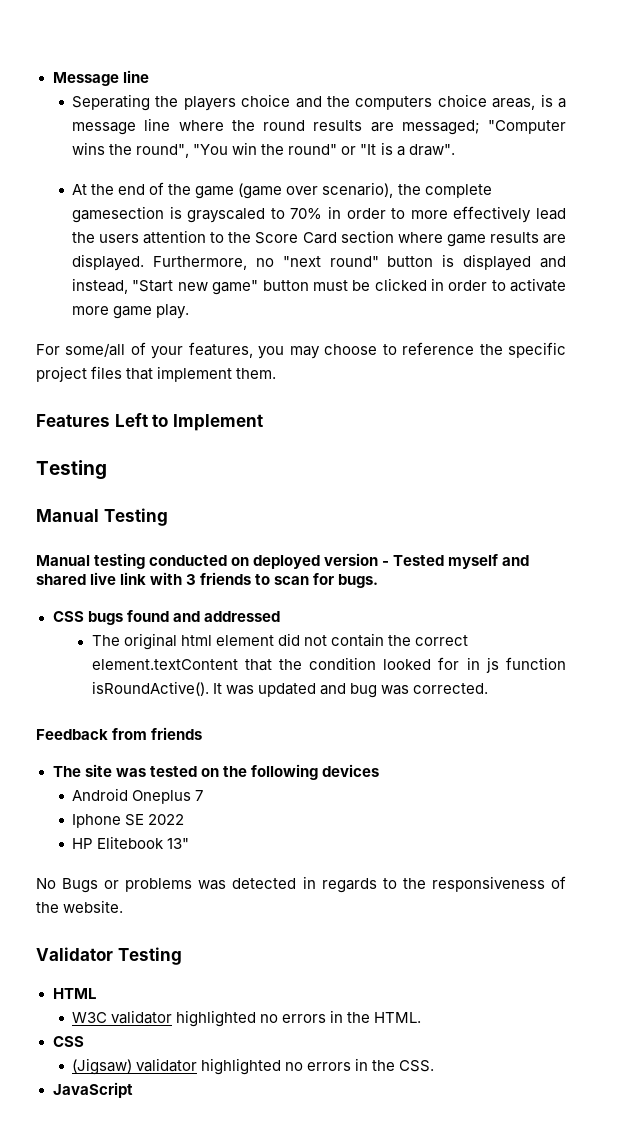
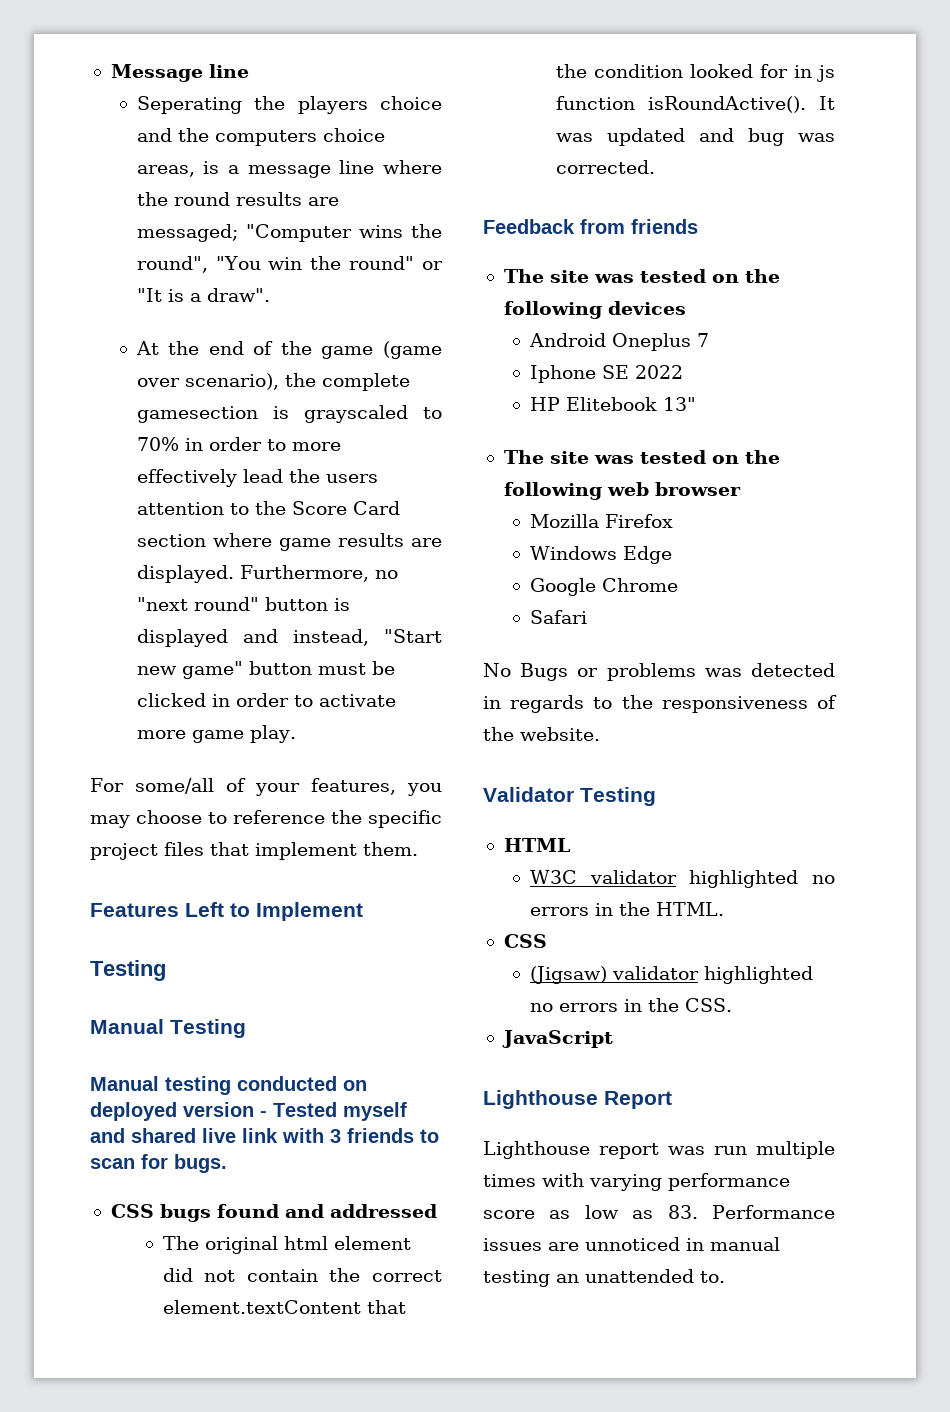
(190, 843) none -> [503,450,780,464] [503,482,741,500] [529,514,673,528] [529,546,672,564] [529,578,678,596] [529,610,587,624] // The site was tested on the following web browser // Mozilla Firefox // Windows Edge // Google Chrome // Safari
(133, 1090) none -> [483,1090,672,1109] [483,1141,835,1159] [483,1173,790,1191] [483,1205,836,1219] [483,1237,780,1251] [483,1269,725,1287] // Lighthouse Report // Lighthouse report was run multiple times with varying performance score as low as 83. Performance issues are unnoticed in manual testing an unattended to.

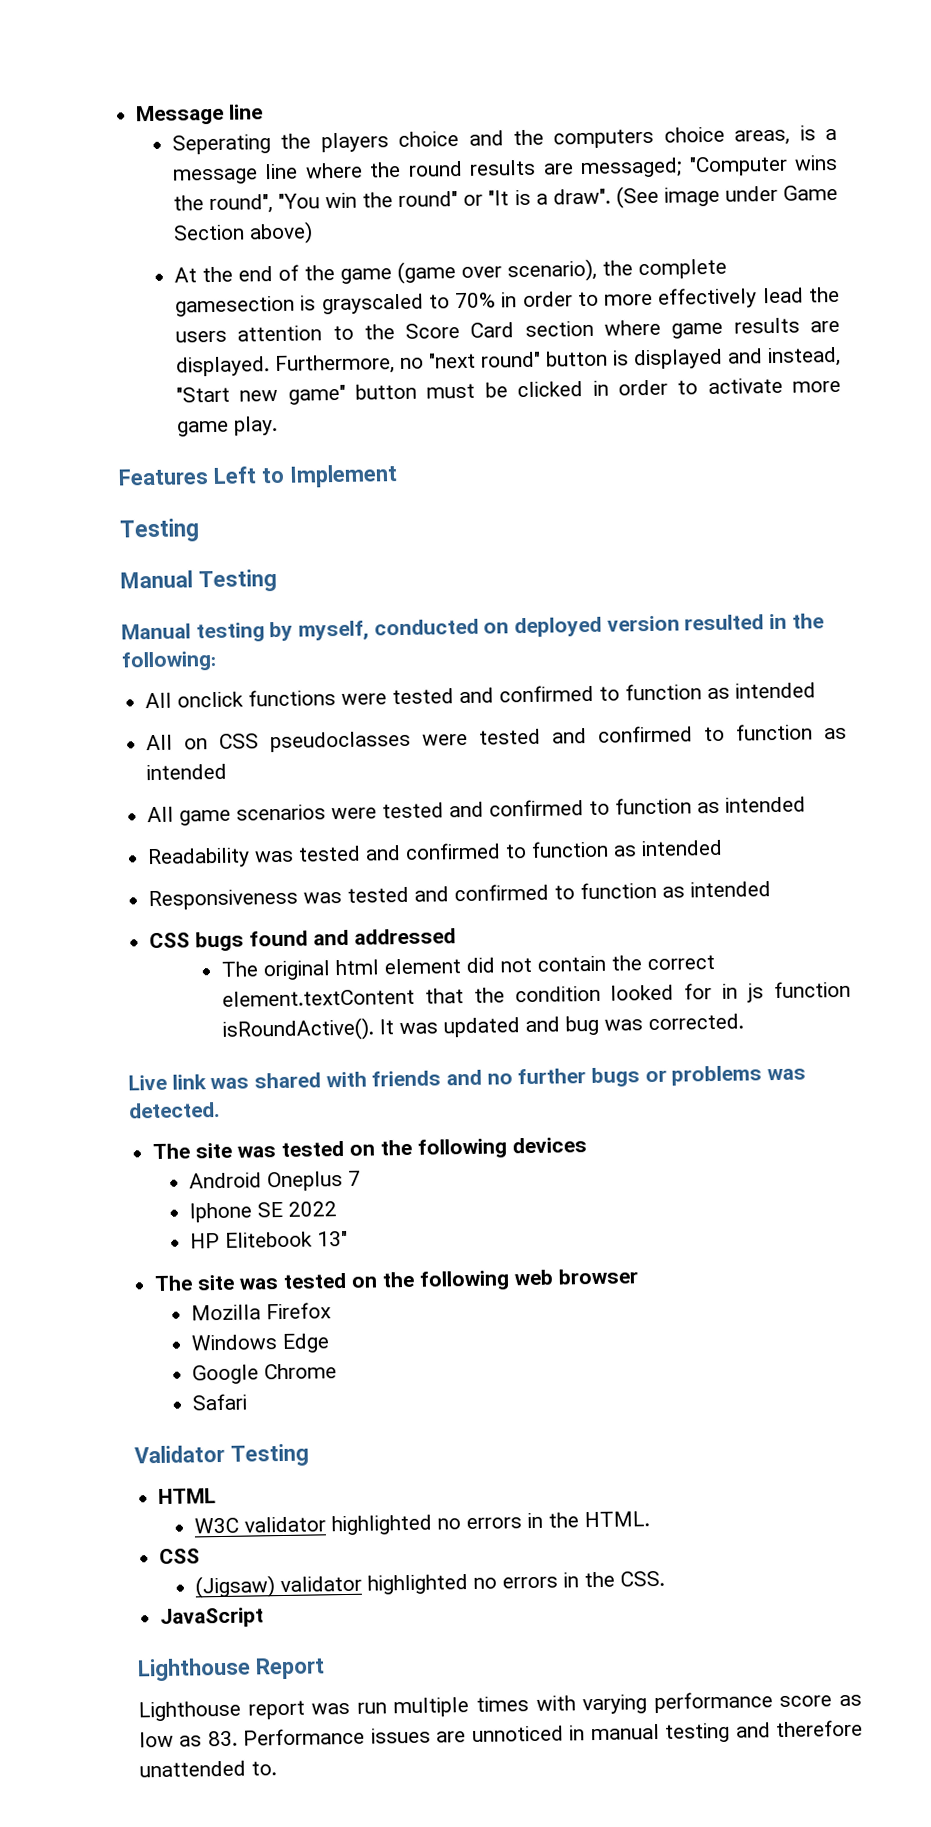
(270, 295) none -> [615,184,839,209] [172,221,313,245] (See image under Game Section above)
[90,778,443,796] [90,810,442,828] [90,842,418,860] // For some/all of your features, you may choose to reference the specific project files that implement them. -> (278, 425) none
(231, 1085) none -> [269,620,370,642] by myself,
[260,1102,407,1121] [90,1128,439,1143] [90,1154,227,1173] - Tested myself and shared live link with 3 friends to scan for bugs. -> [684,613,824,631] [121,650,217,672] [145,682,817,709] [146,723,847,753] [146,763,228,781] [147,796,807,826] [147,839,724,869] [148,881,772,911] resulted in the following: // All onclick functions were tested and confirmed to function as intended // All on CSS pseudoclasses were tested and confirmed to function as intended // All game scenarios were tested and confirmed to function as intended // Readability was tested and confirmed to function as intended // Responsiveness was tested and confirmed to function as intended
[483,219,698,234] Feedback from friends -> [128,1065,807,1091] [129,1101,220,1119] Live link was shared with friends and no further bugs or problems was detected.
[483,663,835,681] [483,695,837,713] [483,727,600,741] // No Bugs or problems was detected in regards to the responsiveness of the website. -> (247, 1402) none
[556,1274,579,1283] an -> [735,1719,864,1738] and therefore

